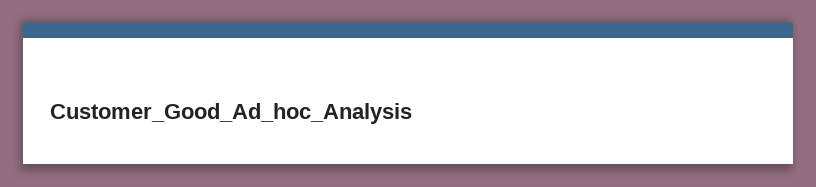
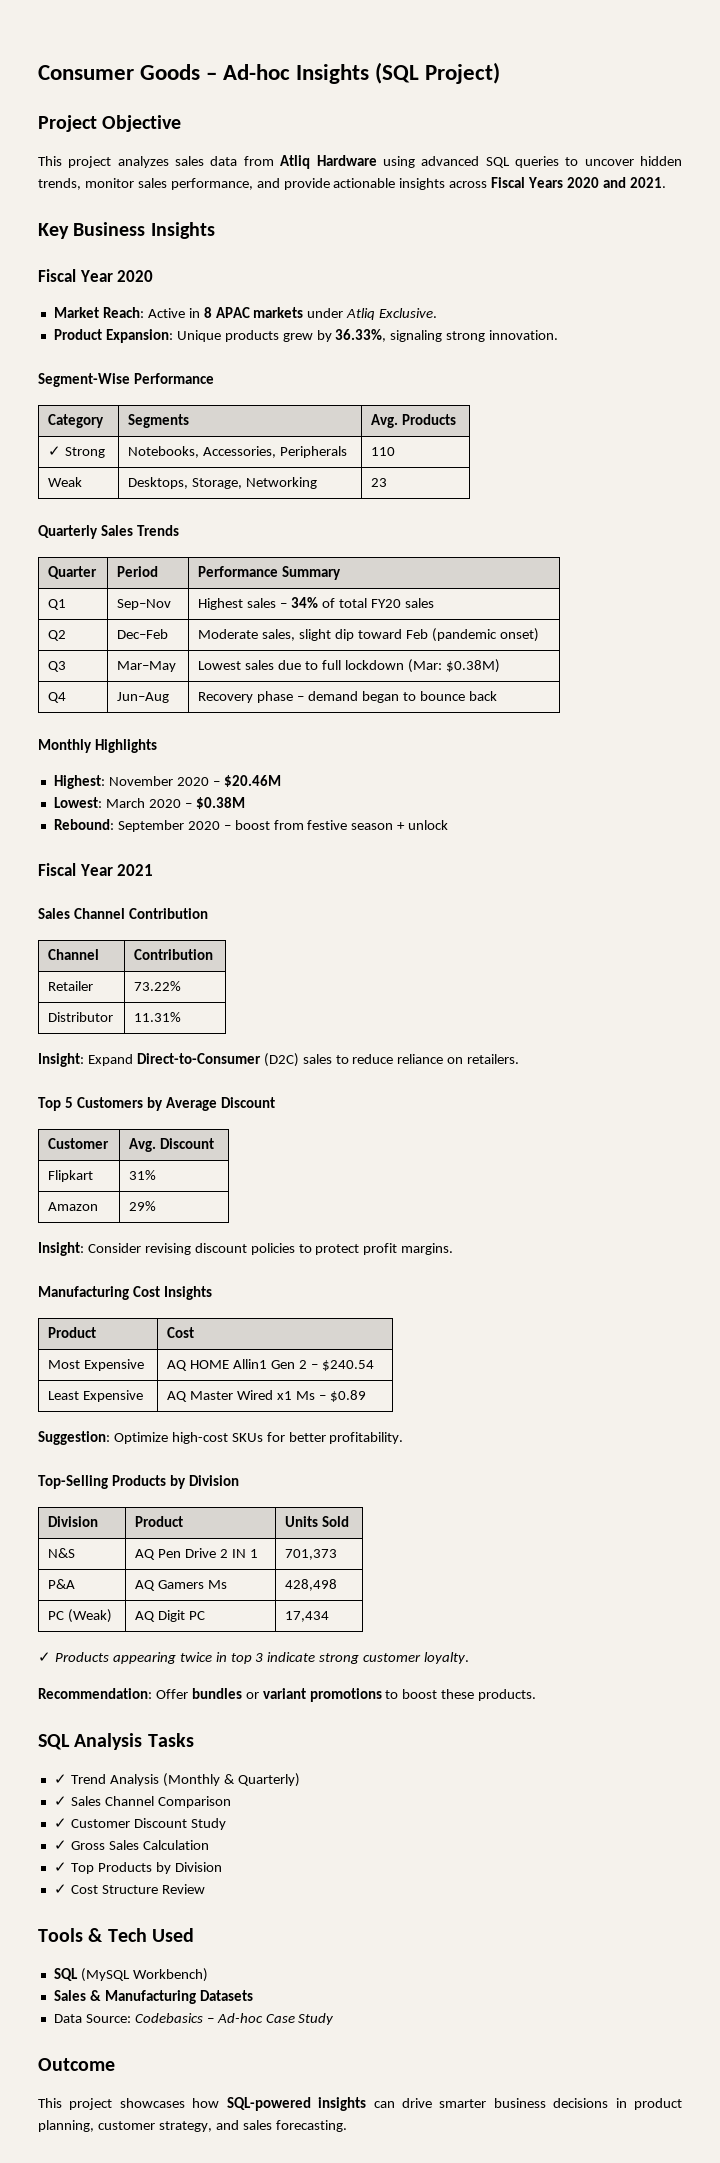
[50,103,412,124] Customer_Good_Ad_hoc_Analysis -> [38,62,501,84] [38,115,182,132] [38,155,683,169] [38,177,666,190] [38,222,215,239] [38,269,154,282] [53,307,438,320] [53,329,559,343] [38,373,214,387] [48,414,105,428] [128,414,190,428] [371,414,457,428] [48,446,106,458] [128,446,348,458] [371,447,396,456] [48,477,83,487] [128,477,318,489] [371,478,388,487] [38,525,179,539] [48,566,98,579] [117,566,159,577] [198,566,342,580] [48,599,67,610] [117,599,172,610] [198,597,434,610] [48,630,67,641] [117,629,169,639] [198,628,539,642] [48,661,67,672] [117,661,177,672] [198,659,500,673] [48,692,67,703] [117,692,170,703] [198,691,497,703] [38,739,157,753] [53,775,281,789] [53,797,245,809] [53,819,449,832] [38,863,154,876] [38,908,208,919] [48,949,100,960] [134,949,214,960] [48,981,94,991] [134,981,182,991] [48,1012,114,1022] [134,1012,182,1022] [38,1053,520,1067] [38,1097,275,1111] [48,1138,110,1149] [129,1138,215,1152] [48,1170,94,1182] [129,1170,157,1180] [48,1202,99,1211] [129,1201,157,1211] [38,1242,454,1256] [38,1286,212,1300] [48,1327,97,1338] [167,1327,195,1338] [48,1359,145,1371] [167,1359,374,1371] [48,1390,144,1402] [167,1390,366,1402] [38,1431,404,1445] [38,1475,239,1489] [48,1516,99,1527] [135,1516,184,1527] [285,1516,350,1527] [48,1548,76,1558] [135,1548,259,1560] [285,1549,338,1560] [48,1579,76,1589] [135,1580,228,1591] [285,1579,338,1591] [48,1609,113,1623] [135,1610,206,1622] [285,1611,330,1622] [38,1652,470,1664] [38,1688,537,1702] [38,1733,194,1750] [53,1773,300,1787] [53,1796,231,1808] [53,1818,226,1830] [53,1840,209,1850] [53,1862,222,1874] [53,1884,205,1894] [38,1928,194,1942] [53,1968,208,1982] [53,1990,253,2004] [53,2013,335,2025] [38,2058,115,2071] [38,2097,682,2111] [38,2120,347,2132] Consumer Goods – Ad-hoc Insights (SQL Project) // Project Objective // This project analyzes sales data from Atliq Hardware using advanced SQL queries to uncover hidden trends, monitor sales performance, and provide actionable insights across Fiscal Years 2020 and 2021. // Key Business Insights // Fiscal Year 2020 // Market Reach: Active in 8 APAC markets under Atliq Exclusive. // Product Expansion: Unique products grew by 36.33%, signaling strong innovation. // Segment-Wise Performance // Category | Segments | Avg. Products // ✓ Strong | Notebooks, Accessories, Peripherals | 110 // Weak | Desktops, Storage, Networking | 23 // Quarterly Sales Trends // Quarter | Period | Performance Summary // Q1 | Sep–Nov | Highest sales – 34% of total FY20 sales // Q2 | Dec–Feb | Moderate sales, slight dip toward Feb (pandemic onset) // Q3 | Mar–May | Lowest sales due to full lockdown (Mar: $0.38M) // Q4 | Jun–Aug | Recovery phase – demand began to bounce back // Monthly Highlights // Highest: November 2020 – $20.46M // Lowest: March 2020 – $0.38M // Rebound: September 2020 – boost from festive season + unlock // Fiscal Year 2021 // Sales Channel Contribution // Channel | Contribution // Retailer | 73.22% // Distributor | 11.31% // Insight: Expand Direct-to-Consumer (D2C) sales to reduce reliance on retailers. // Top 5 Customers by Average Discount // Customer | Avg. Discount // Flipkart | 31% // Amazon | 29% // Insight: Consider revising discount policies to protect profit margins. // Manufacturing Cost Insights // Product | Cost // Most Expensive | AQ HOME Allin1 Gen 2 – $240.54 // Least Expensive | AQ Master Wired x1 Ms – $0.89 // Suggestion: Optimize high-cost SKUs for better profitability. // Top-Selling Products by Division // Division | Product | Units Sold // N&S | AQ Pen Drive 2 IN 1 | 701,373 // P&A | AQ Gamers Ms | 428,498 // PC (Weak) | AQ Digit PC | 17,434 // ✓ Products appearing twice in top 3 indicate strong customer loyalty. // Recommendation: Offer bundles or variant promotions to boost these products. // SQL Analysis Tasks // ✓ Trend Analysis (Monthly & Quarterly) // ✓ Sales Channel Comparison // ✓ Customer Discount Study // ✓ Gross Sales Calculation // ✓ Top Products by Division // ✓ Cost Structure Review // Tools & Tech Used // SQL (MySQL Workbench) // Sales & Manufacturing Datasets // Data Source: Codebasics – Ad-hoc Case Study // Outcome // This project showcases how SQL-powered insights can drive smarter business decisions in product planning, customer strategy, and sales forecasting.

